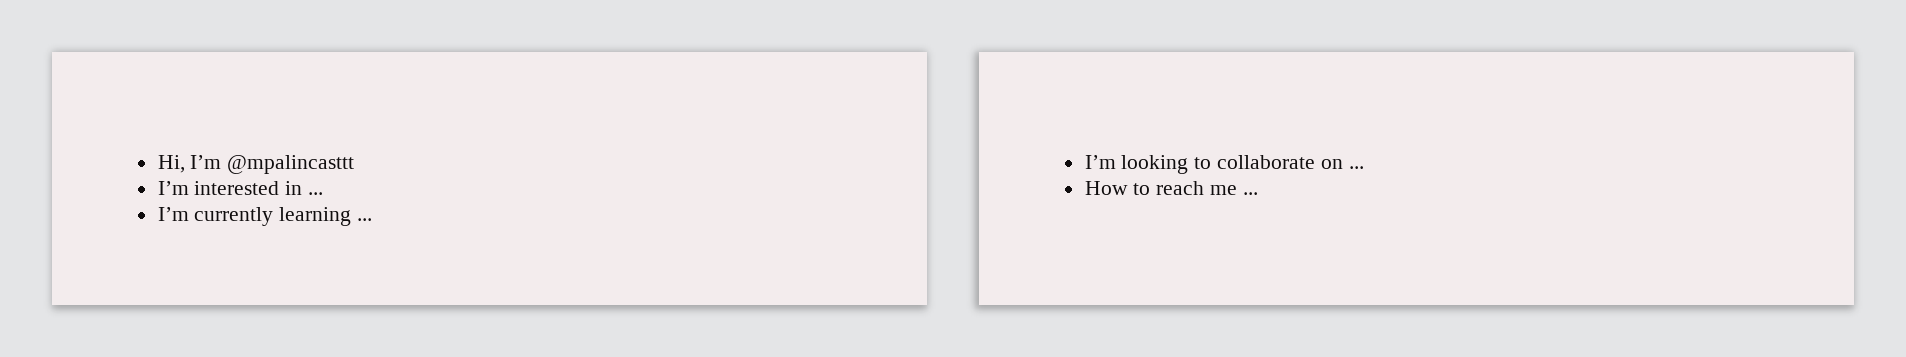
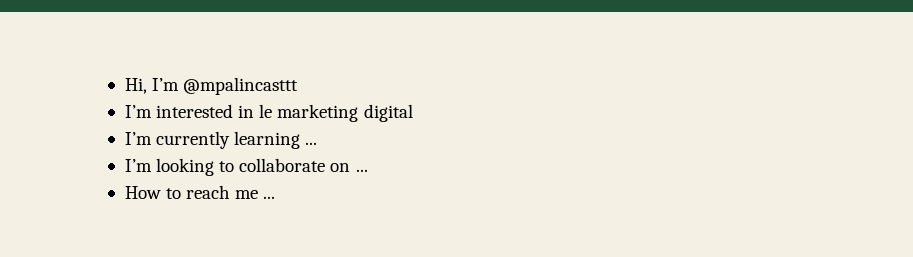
[308,192,324,195] ... -> [259,104,413,122] le marketing digital

